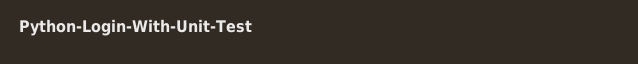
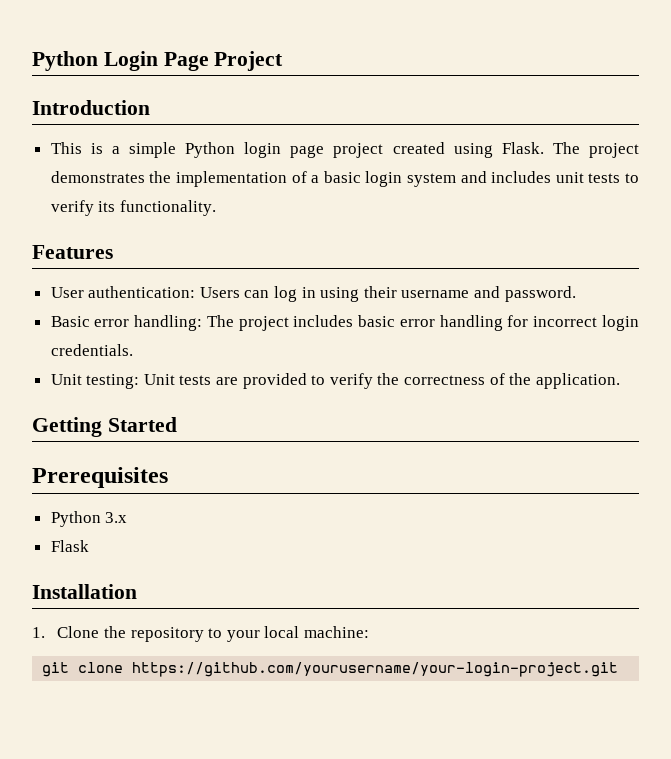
[19,19,252,36] Python-Login-With-Unit-Test -> [32,51,284,71] [32,100,150,115] [50,142,639,158] [50,171,640,187] [50,200,216,216] [32,245,113,259] [50,286,576,302] [50,315,639,331] [50,344,133,356] [50,373,620,389] [32,417,177,437] [32,467,168,488] [50,511,128,527] [50,540,89,552] [32,584,137,599] [32,626,370,642] [42,662,619,677] Python Login Page Project // Introduction // This is a simple Python login page project created using Flask. The project demonstrates the implementation of a basic login system and includes unit tests to verify its functionality. // Features // User authentication: Users can log in using their username and password. // Basic error handling: The project includes basic error handling for incorrect login credentials. // Unit testing: Unit tests are provided to verify the correctness of the application. // Getting Started // Prerequisites // Python 3.x // Flask // Installation // 1. Clone the repository to your local machine: // git clone https://github.com/yourusername/your-login-project.git

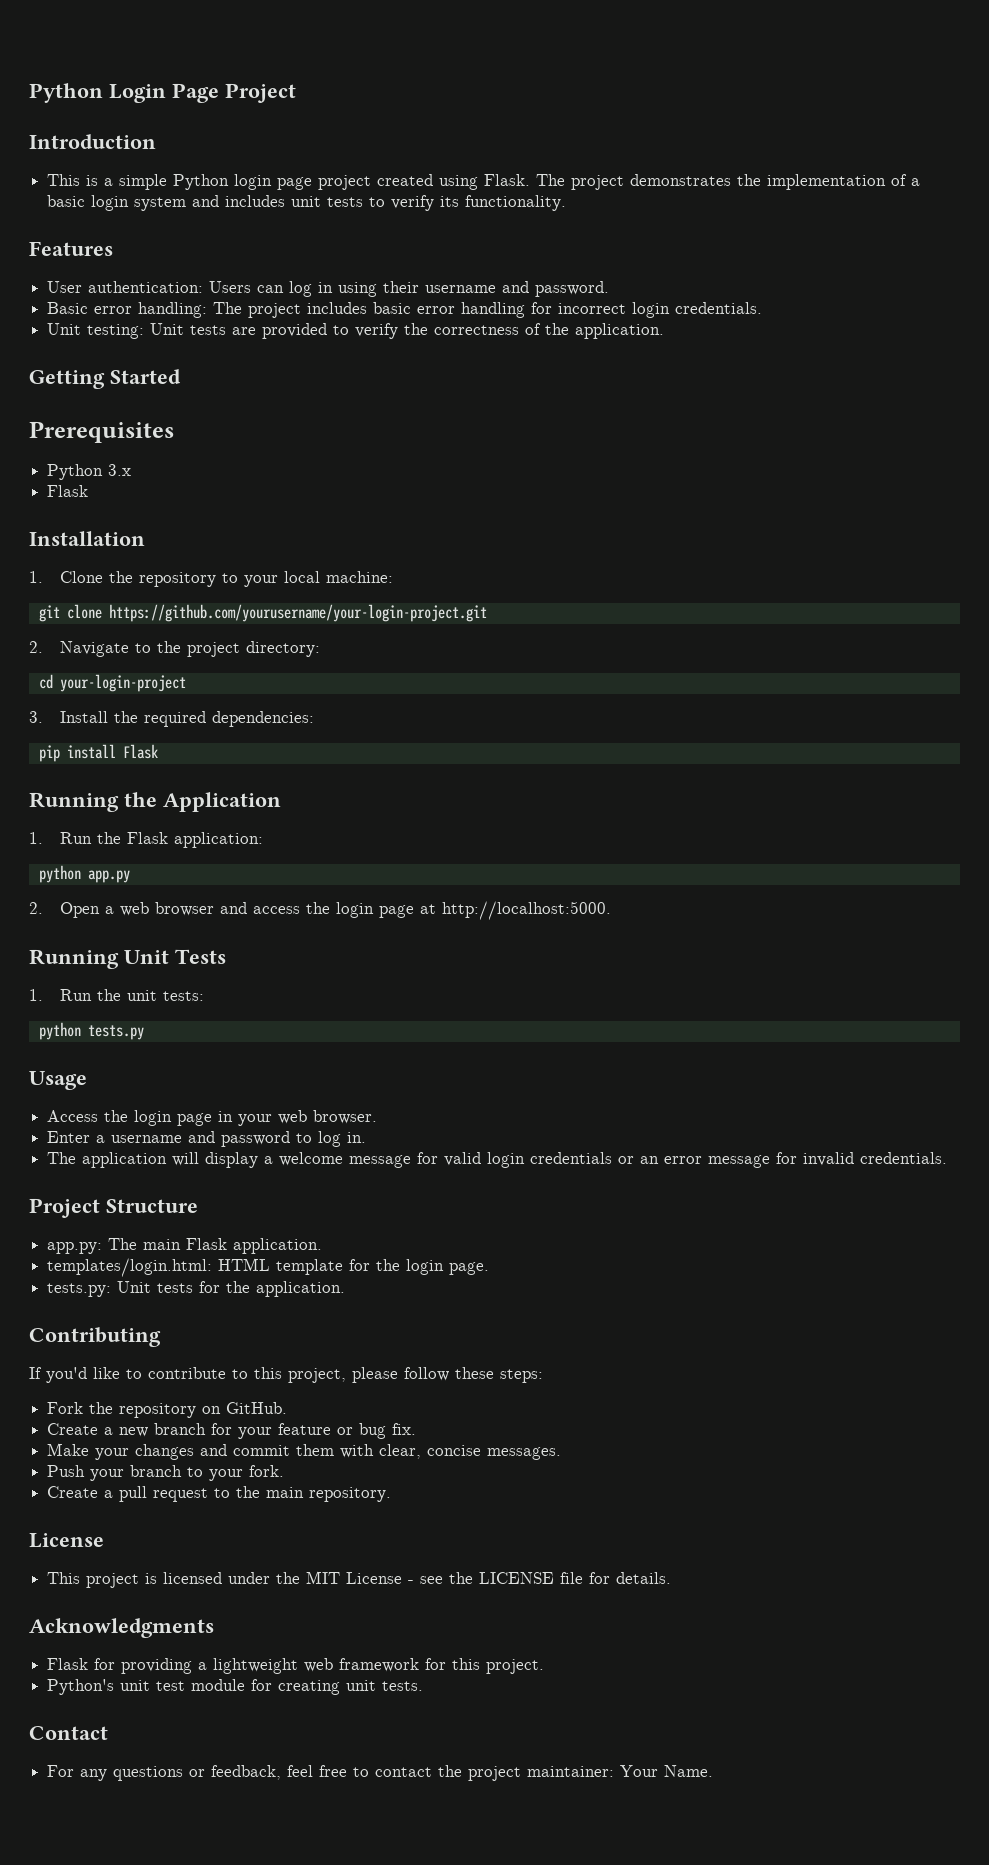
(619, 669) none -> [29,641,320,657] [38,674,186,692] [29,711,314,727] [38,744,158,762] [29,792,281,812] [29,832,263,848] [38,865,130,883] [29,901,611,920] [29,949,226,969] [29,989,204,1001] [38,1022,144,1040] [29,1071,87,1090] [47,1110,378,1126] [47,1131,367,1147] [47,1152,948,1168] [29,1198,198,1218] [47,1238,323,1254] [47,1258,490,1277] [47,1281,346,1297] [29,1327,161,1347] [29,1367,543,1383] [47,1402,288,1418] [47,1423,417,1439] [47,1443,562,1460] [47,1465,285,1481] [47,1486,392,1502] [29,1533,104,1548] [47,1571,672,1588] [29,1618,214,1638] [47,1658,545,1674] [47,1679,424,1695] [29,1726,108,1740] [47,1765,714,1781] // 2. Navigate to the project directory: // cd your-login-project // 3. Install the required dependencies: // pip install Flask // Running the Application // 1. Run the Flask application: // python app.py // 2. Open a web browser and access the login page at http://localhost:5000. // Running Unit Tests // 1. Run the unit tests: // python tests.py // Usage // Access the login page in your web browser. // Enter a username and password to log in. // The application will display a welcome message for valid login credentials or an error message for invalid credentials. // Project Structure // app.py: The main Flask application. // templates/login.html: HTML template for the login page. // tests.py: Unit tests for the application. // Contributing // If you'd like to contribute to this project, please follow these steps: // Fork the repository on GitHub. // Create a new branch for your feature or bug fix. // Make your changes and commit them with clear, concise messages. // Push your branch to your fork. // Create a pull request to the main repository. // License // This project is licensed under the MIT License - see the LICENSE file for details. // Acknowledgments // Flask for providing a lightweight web framework for this project. // Python's unit test module for creating unit tests. // Contact // For any questions or feedback, feel free to contact the project maintainer: Your Name.

